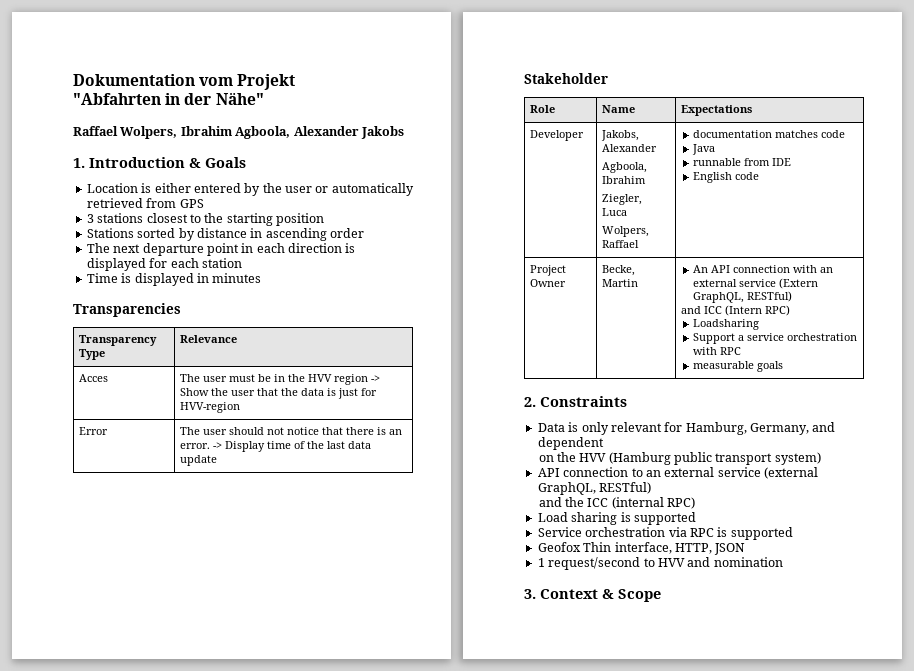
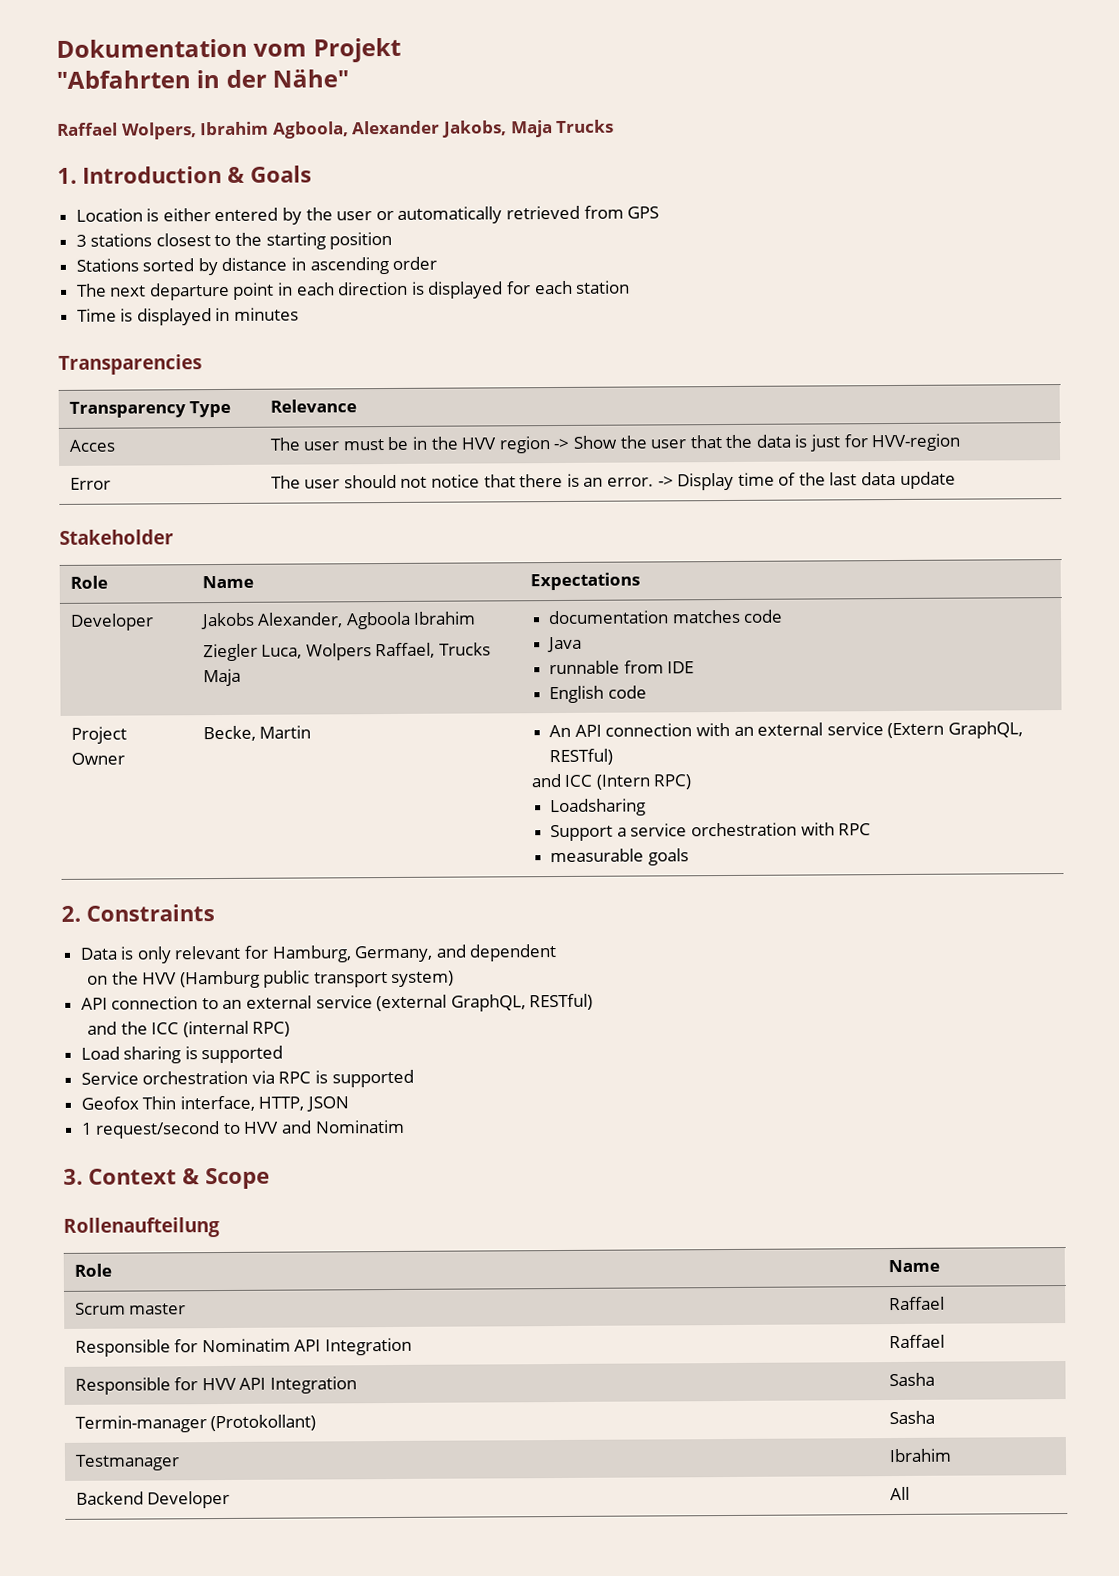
[360,126,404,139] Jakobs -> [441,119,615,138] Jakobs, Maja Trucks
[601,130,640,141] [602,144,658,152] [602,162,648,173] [602,176,647,184] [602,194,643,205] [602,208,628,216] [602,226,650,237] [602,240,640,248] Jakobs, Alexander // Agboola, Ibrahim // Ziegler, Luca // Wolpers, Raffael -> [199,611,477,630] [202,642,491,662] [202,668,241,687] Jakobs Alexander, Agboola Ibrahim // Ziegler Luca, Wolpers Raffael, Trucks Maja
[713,557,783,567] nomination -> [314,1119,405,1134] Nominatim
(661, 595) none -> [63,1217,220,1238] [73,1263,112,1277] [887,1259,940,1273] [74,1302,187,1315] [888,1296,945,1311] [74,1337,412,1357] [888,1334,945,1349] [74,1376,357,1395] [888,1372,935,1387] [74,1414,317,1433] [888,1410,935,1425] [74,1454,180,1471] [888,1448,952,1463] [75,1490,231,1509] [889,1486,910,1501] // Rollenaufteilung // Role | Name // Scrum master | Raffael // Responsible for Nominatim API Integration | Raffael // Responsible for HVV API Integration | Sasha // Termin-manager (Protokollant) | Sasha // Testmanager | Ibrahim // Backend Developer | All

